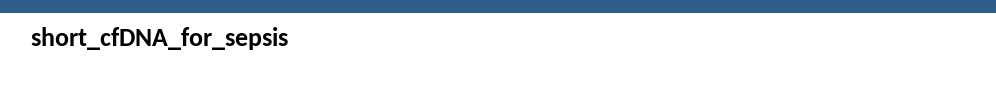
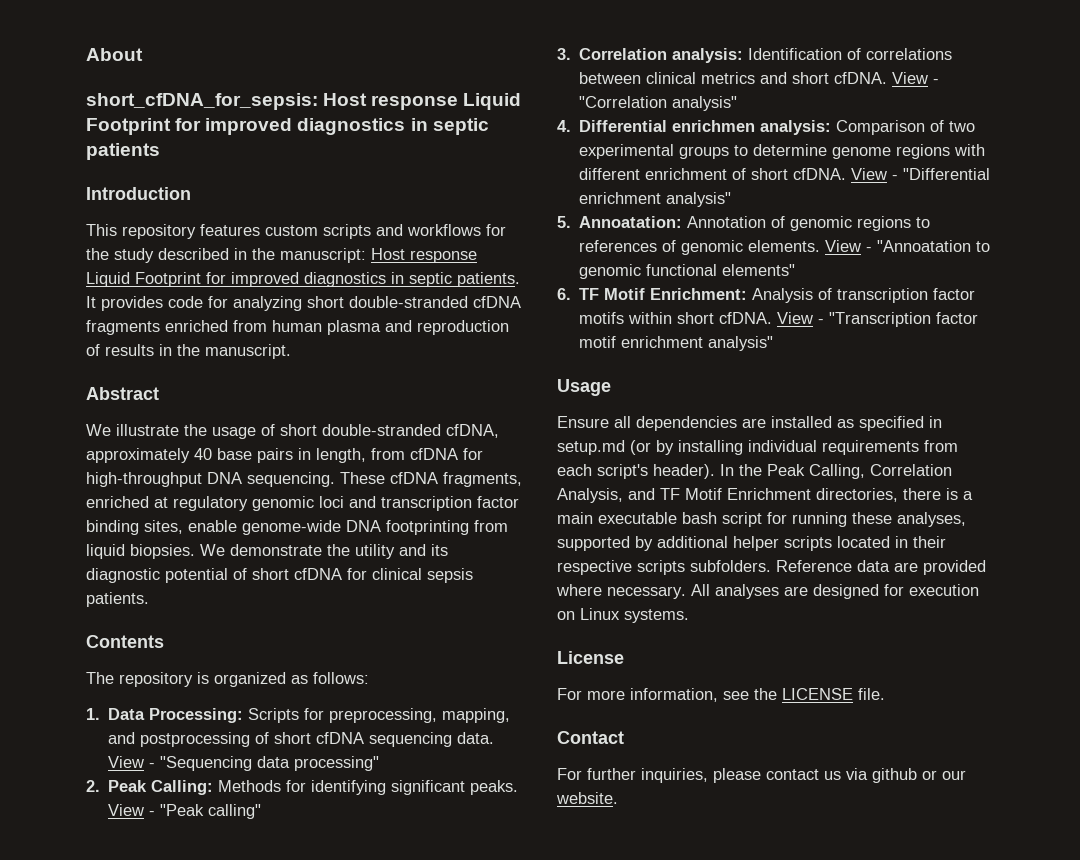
[31,27,288,50] short_cfDNA_for_sepsis -> [86,48,143,61] [86,93,522,110] [86,118,489,135] [86,143,160,160] [86,187,191,200] [86,224,506,239] [86,248,477,263] [86,272,520,287] [86,296,521,311] [86,320,509,335] [86,344,291,359] [86,387,159,400] [86,424,499,439] [86,448,483,463] [86,472,522,487] [86,496,519,511] [86,520,508,535] [86,544,448,559] [86,568,473,583] [86,592,149,607] [86,635,164,648] [86,672,369,687] [86,708,511,723] [108,732,495,747] [108,756,380,771] [86,780,519,795] [108,804,262,819] [557,48,953,63] [579,72,940,84] [579,96,738,111] [557,120,976,135] [579,144,986,159] [579,168,991,180] [579,192,732,207] [557,216,931,231] [579,240,991,255] [579,264,796,279] [557,288,976,303] [579,312,979,327] [579,336,774,351] [557,379,611,396] [557,416,942,431] [557,440,958,455] [557,464,952,479] [557,488,973,503] [557,512,966,527] [557,536,946,551] [557,560,986,575] [556,584,979,599] [557,608,689,623] [557,651,624,664] [557,688,885,702] [557,731,624,744] [557,768,966,783] [556,792,618,804] About // short_cfDNA_for_sepsis: Host response Liquid Footprint for improved diagnostics in septic patients // Introduction // This repository features custom scripts and workflows for the study described in the manuscript: Host response Liquid Footprint for improved diagnostics in septic patients. It provides code for analyzing short double-stranded cfDNA fragments enriched from human plasma and reproduction of results in the manuscript. // Abstract // We illustrate the usage of short double-stranded cfDNA, approximately 40 base pairs in length, from cfDNA for high-throughput DNA sequencing. These cfDNA fragments, enriched at regulatory genomic loci and transcription factor binding sites, enable genome-wide DNA footprinting from liquid biopsies. We demonstrate the utility and its diagnostic potential of short cfDNA for clinical sepsis patients. // Contents // The repository is organized as follows: // 1. Data Processing: Scripts for preprocessing, mapping, and postprocessing of short cfDNA sequencing data. View - "Sequencing data processing" // 2. Peak Calling: Methods for identifying significant peaks. View - "Peak calling" // 3. Correlation analysis: Identification of correlations between clinical metrics and short cfDNA. View - "Correlation analysis" // 4. Differential enrichmen analysis: Comparison of two experimental groups to determine genome regions with different enrichment of short cfDNA. View - "Differential enrichment analysis" // 5. Annoatation: Annotation of genomic regions to references of genomic elements. View - "Annoatation to genomic functional elements" // 6. TF Motif Enrichment: Analysis of transcription factor motifs within short cfDNA. View - "Transcription factor motif enrichment analysis" // Usage // Ensure all dependencies are installed as specified in setup.md (or by installing individual requirements from each script's header). In the Peak Calling, Correlation Analysis, and TF Motif Enrichment directories, there is a main executable bash script for running these analyses, supported by additional helper scripts located in their respective scripts subfolders. Reference data are provided where necessary. All analyses are designed for execution on Linux systems. // License // For more information, see the LICENSE file. // Contact // For further inquiries, please contact us via github or our website.

